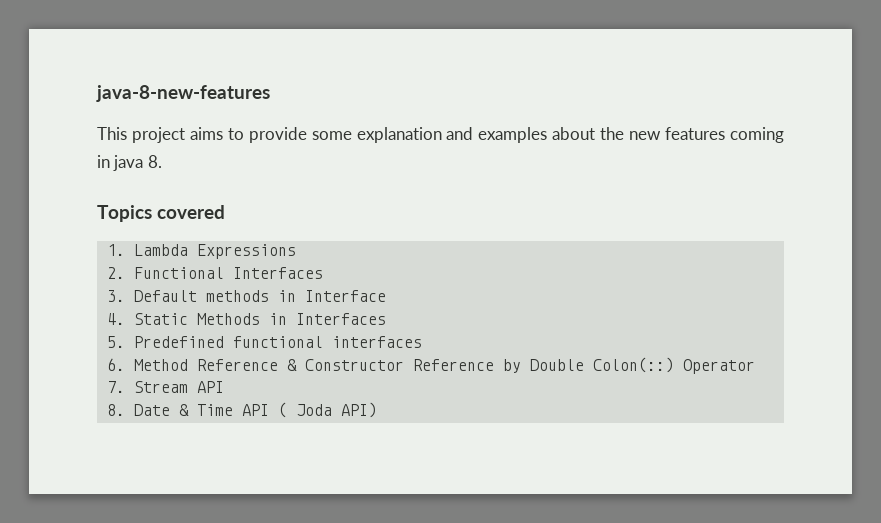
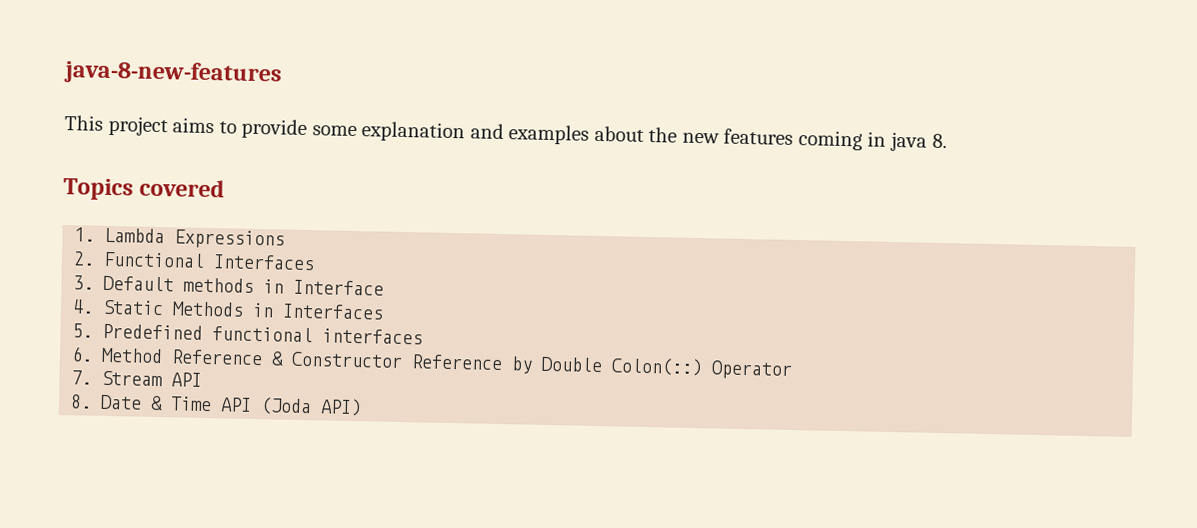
[277,402,332,418] ( Joda -> [260,397,313,416] (Joda

